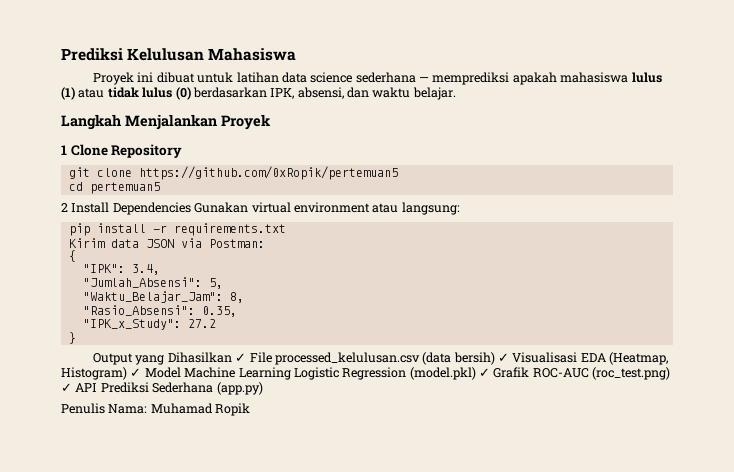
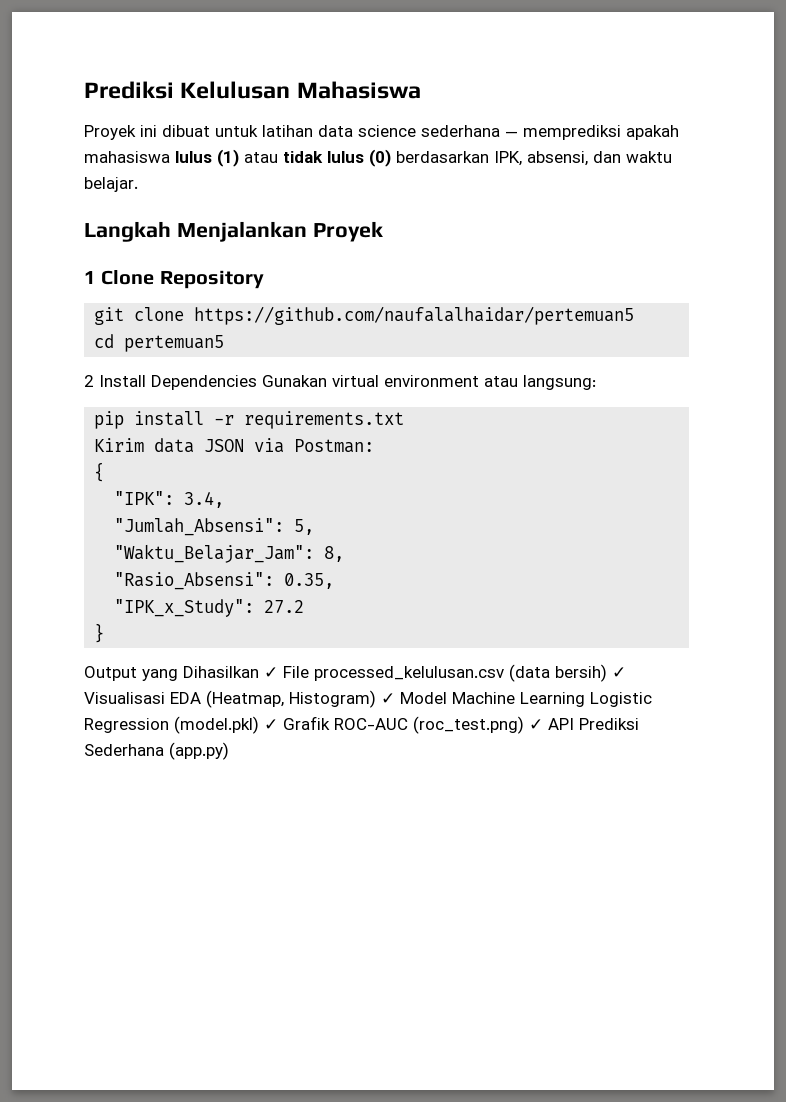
[138,166,398,180] https://github.com/0xRopik/pertemuan5 -> [194,306,635,325] https://github.com/naufalalhaidar/pertemuan5
[61,403,251,416] // Penulis Nama: Muhamad Ropik -> (229, 751) none

